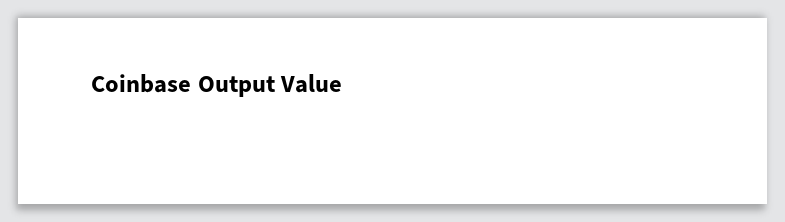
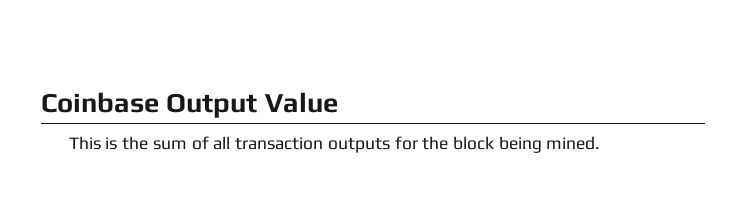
(343, 83) none -> [68,136,600,153] // This is the sum of all transaction outputs for the block being mined.

